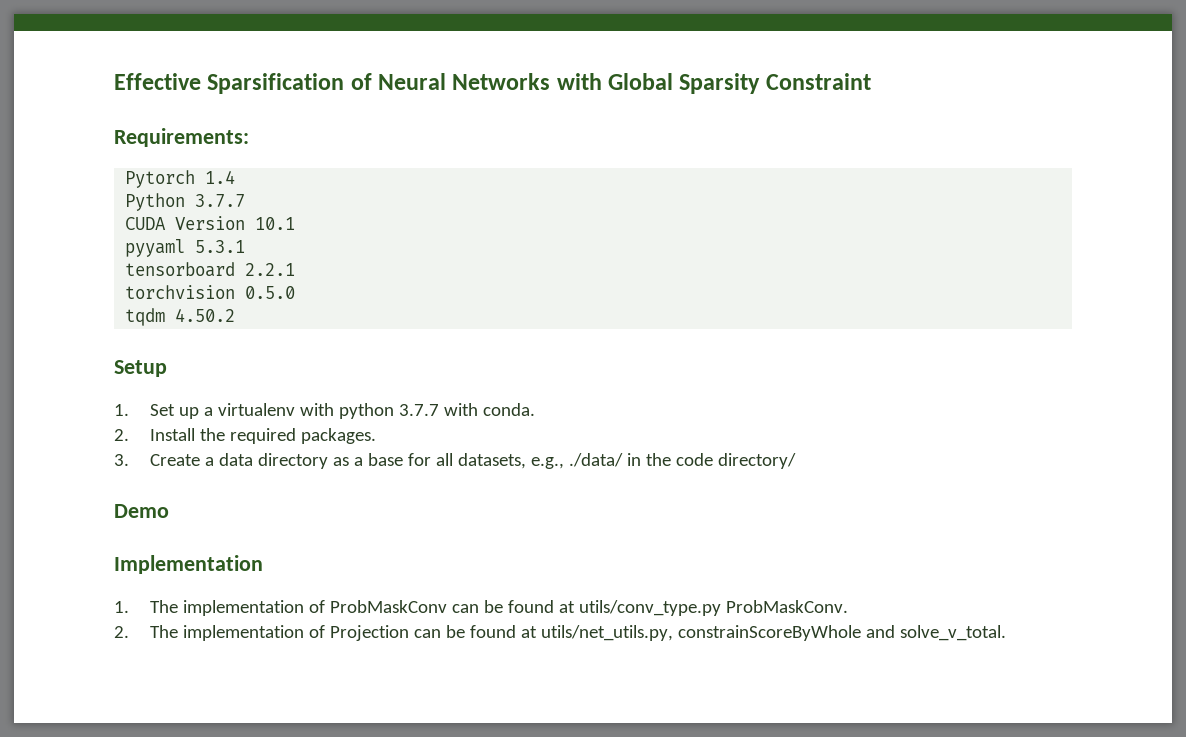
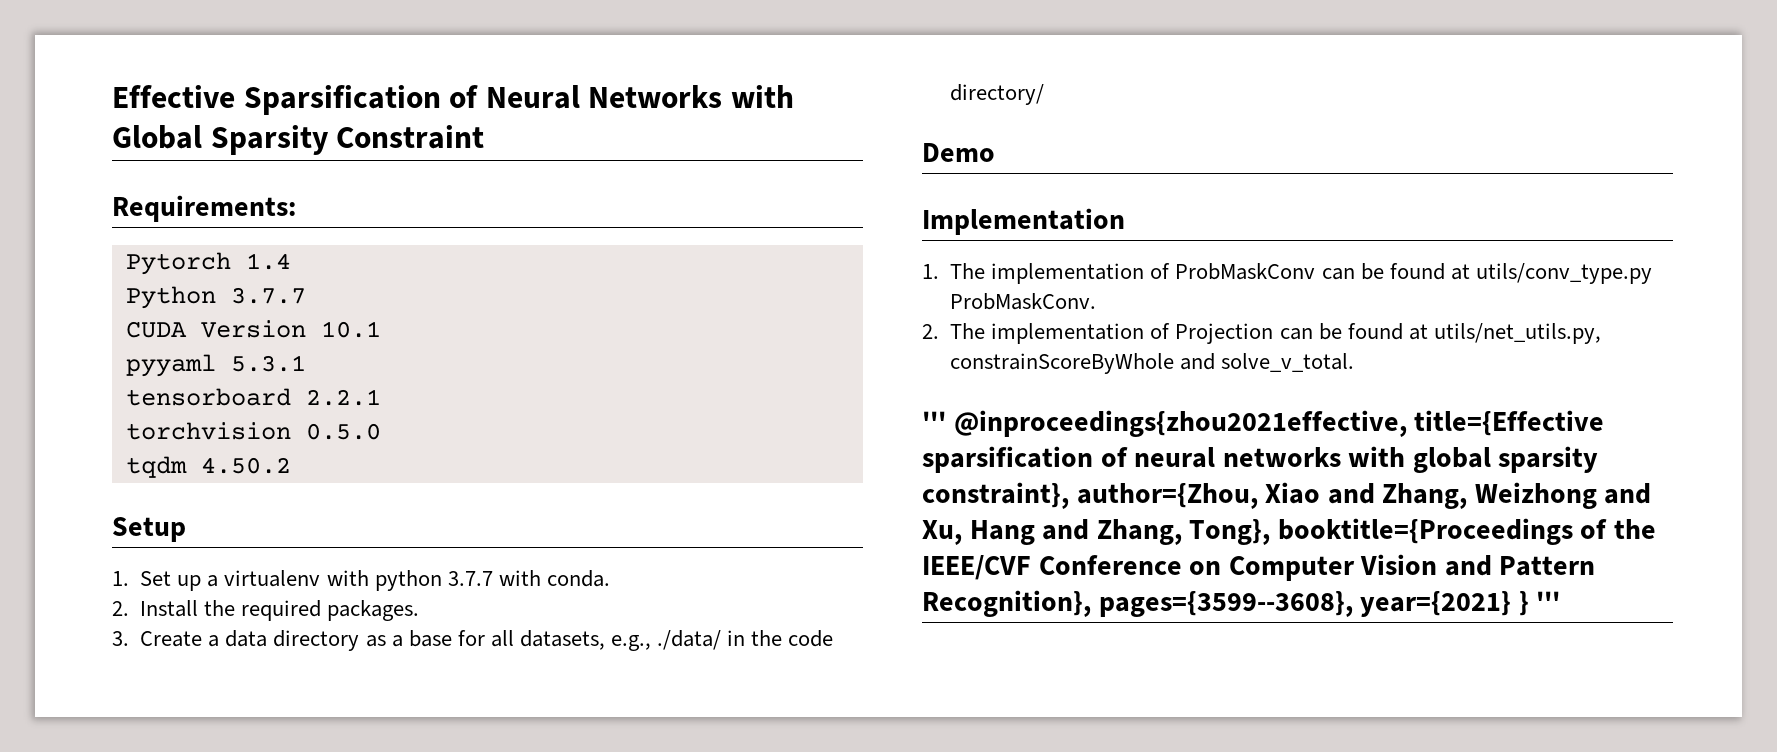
(1006, 633) none -> [922,410,1605,437] [922,446,1599,473] [922,482,1652,509] [922,518,1656,545] [922,554,1596,581] [922,590,1561,617] // ''' @inproceedings{zhou2021effective, title={Effective sparsification of neural networks with global sparsity constraint}, author={Zhou, Xiao and Zhang, Weizhong and Xu, Hang and Zhang, Tong}, booktitle={Proceedings of the IEEE/CVF Conference on Computer Vision and Pattern Recognition}, pages={3599--3608}, year={2021} } '''

